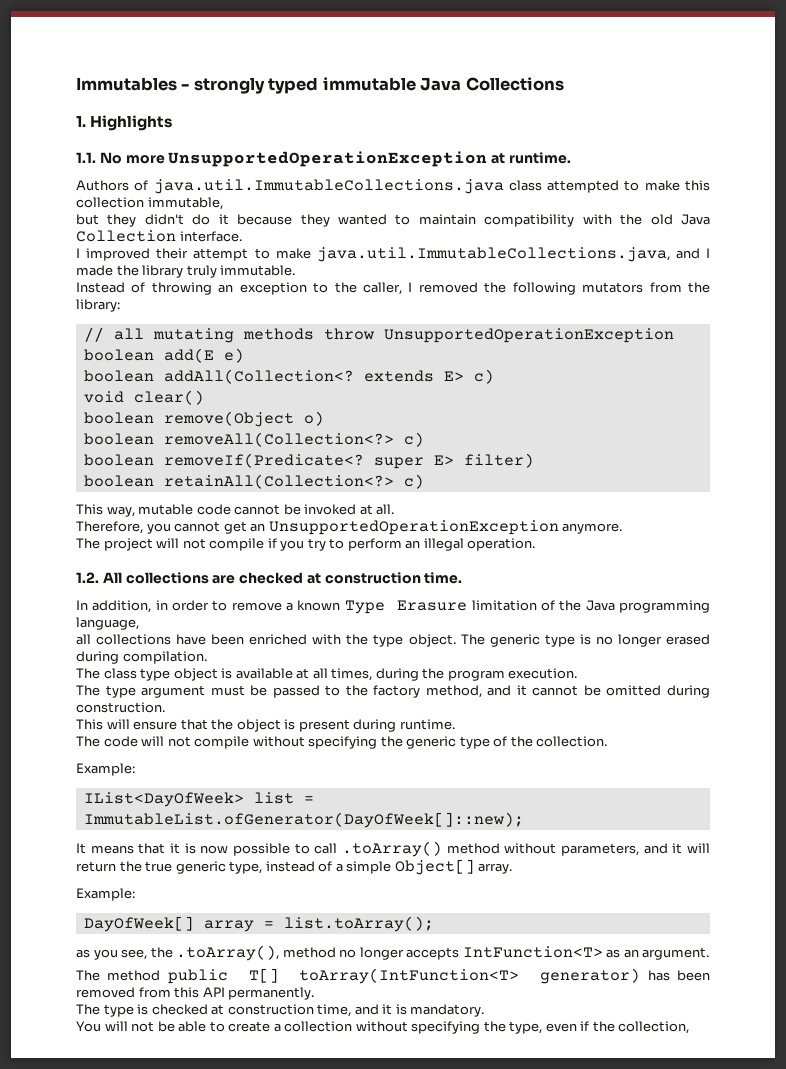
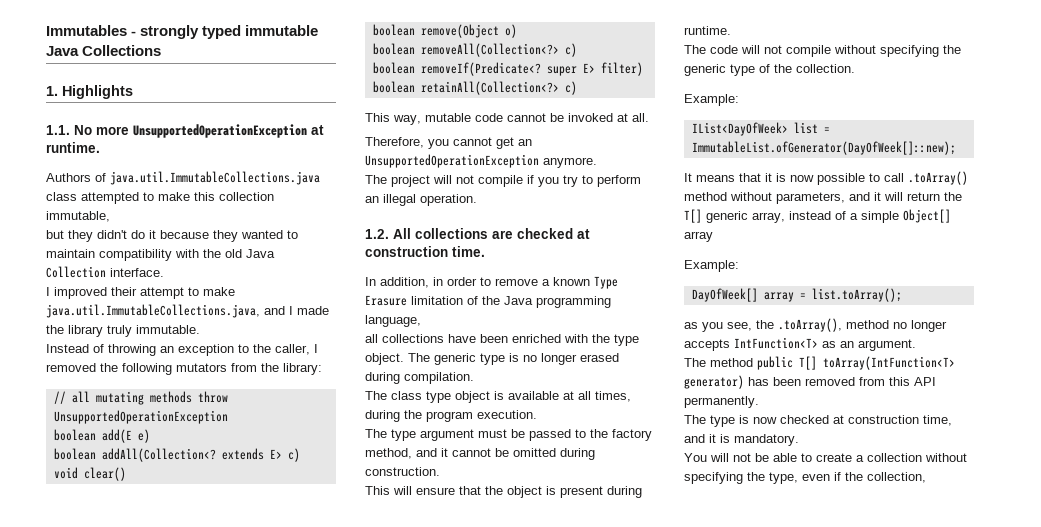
[145,861,263,874] true generic type, -> [684,209,785,223] T[] generic array,
[478,863,513,874] array. -> [684,231,713,242] array
(149, 1009) none -> [753,417,777,424] now

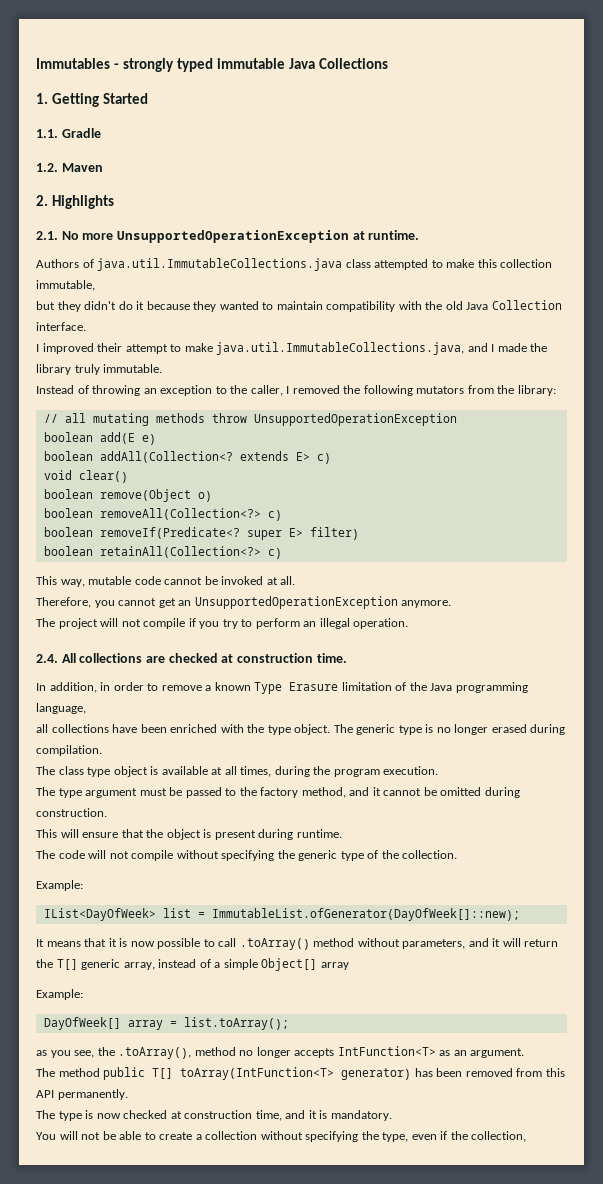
(58, 91) none -> [51,93,148,107] [36,128,101,138] [36,163,103,172] [36,195,48,206] Getting Started // 1.1. Gradle // 1.2. Maven // 2.
[46,125,70,135] 1.1. -> [36,231,58,240] 2.1.
[365,229,389,239] 1.2. -> [36,654,58,663] 2.4.

